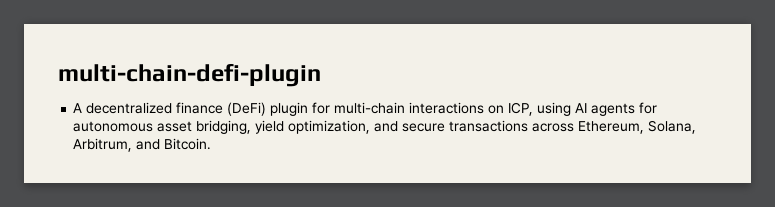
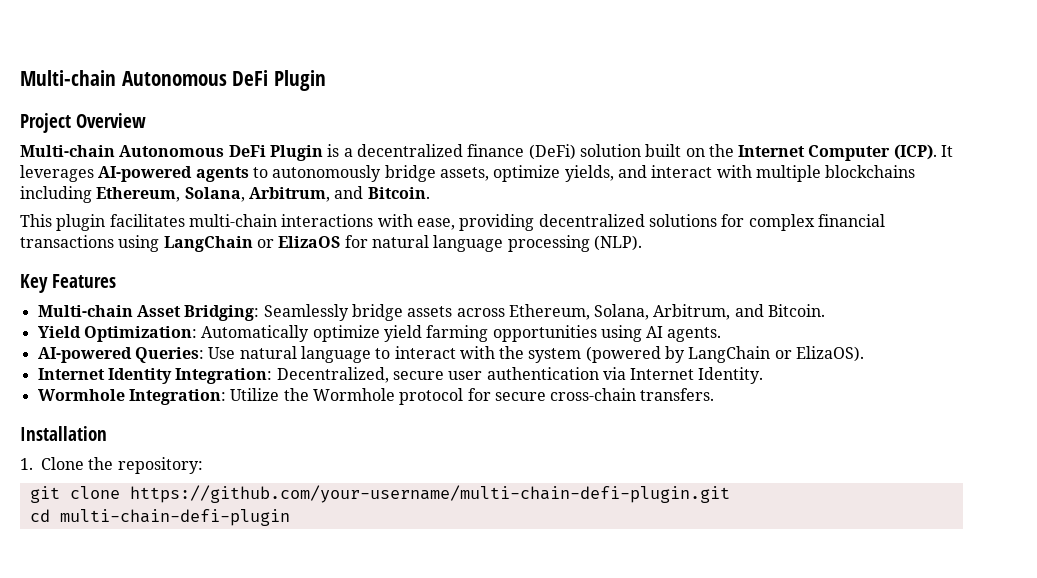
[58,63,321,87] [73,102,658,116] [73,120,529,134] multi-chain-defi-plugin // A decentralized finance (DeFi) plugin for multi-chain interactions on ICP, using AI agents for autonomous asset bridging, yield optimization, and secure transactions -> [20,70,326,91] [20,113,147,133] [20,144,954,161] [20,165,916,182] [20,186,430,203] [20,214,885,231] [20,235,642,252] [20,274,117,293] [37,304,453,321] Multi-chain Autonomous DeFi Plugin // Project Overview // Multi-chain Autonomous DeFi Plugin is a decentralized finance (DeFi) solution built on the Internet Computer (ICP). It leverages AI-powered agents to autonomously bridge assets, optimize yields, and interact with multiple blockchains including Ethereum, Solana, Arbitrum, and Bitcoin. // This plugin facilitates multi-chain interactions with ease, providing decentralized solutions for complex financial transactions using LangChain or ElizaOS for natural language processing (NLP). // Key Features // Multi-chain Asset Bridging: Seamlessly bridge assets
(212, 144) none -> [37,325,722,342] [37,346,865,363] [37,367,764,384] [37,388,715,405] [20,426,107,441] [20,457,203,474] [29,485,730,503] [29,509,290,526] // Yield Optimization: Automatically optimize yield farming opportunities using AI agents. // AI-powered Queries: Use natural language to interact with the system (powered by LangChain or ElizaOS). // Internet Identity Integration: Decentralized, secure user authentication via Internet Identity. // Wormhole Integration: Utilize the Wormhole protocol for secure cross-chain transfers. // Installation // 1. Clone the repository: // git clone https://github.com/your-username/multi-chain-defi-plugin.git // cd multi-chain-defi-plugin

